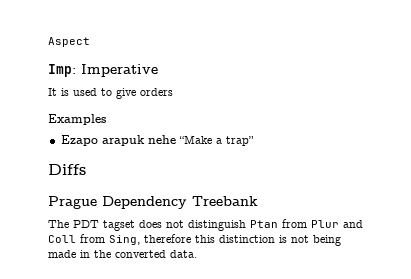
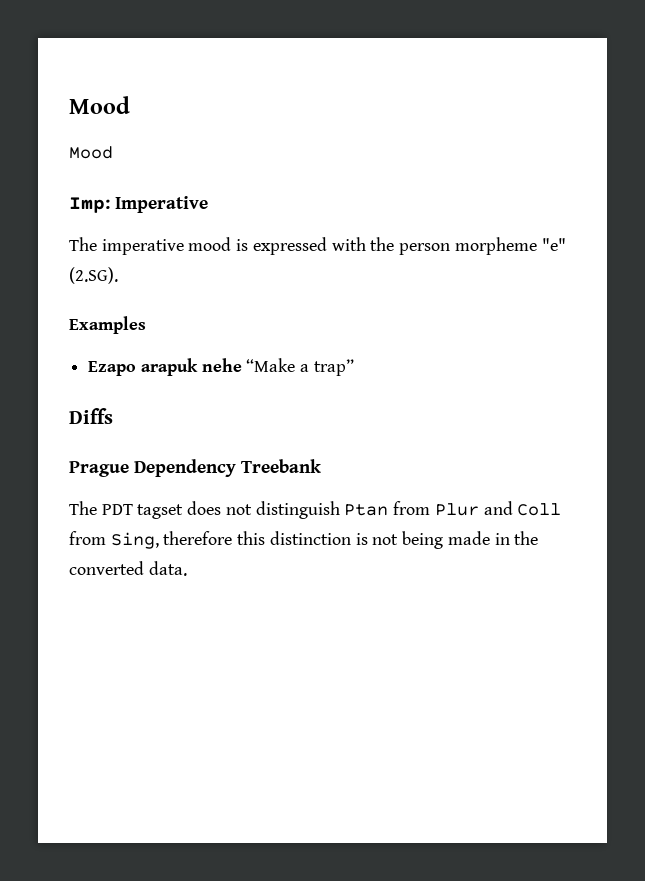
[48,37,90,47] Aspect -> [69,96,130,114] [69,146,113,159] Mood // Mood
[48,88,173,99] It is used to give orders -> [69,237,566,255] [69,267,118,284] The imperative mood is expressed with the person morpheme "e" (2.SG).

